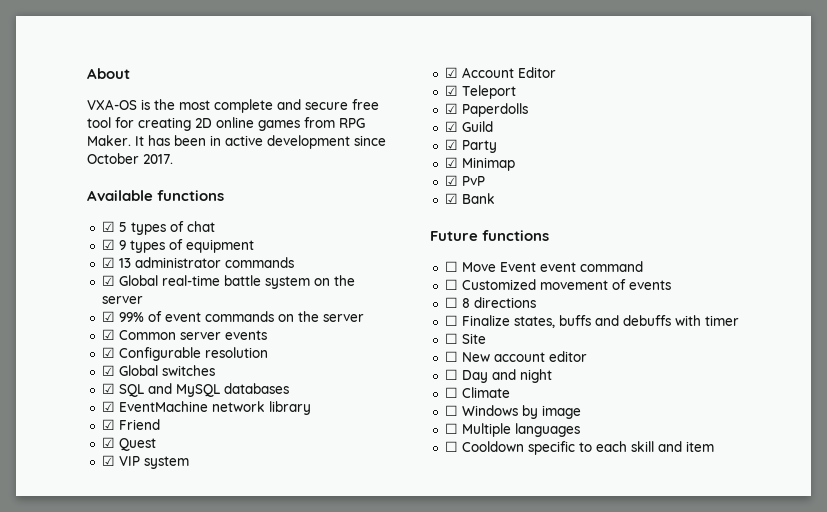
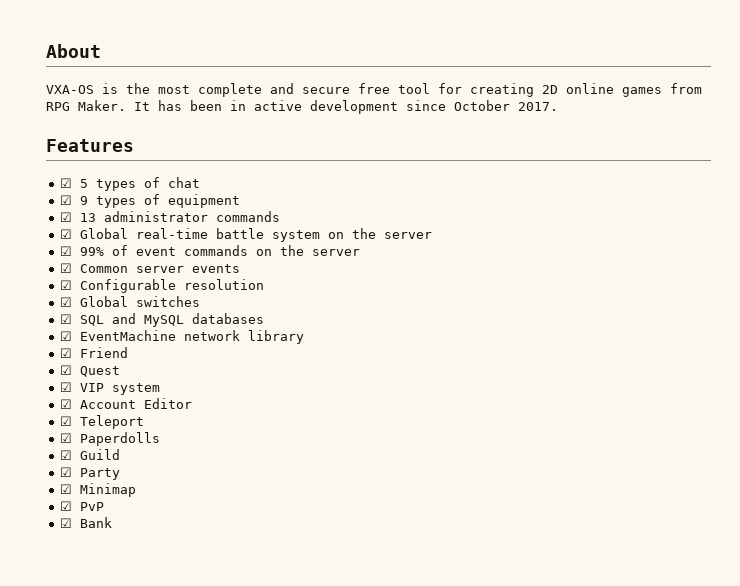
[87,190,225,201] Available functions -> [46,139,134,152] Features
[430,230,550,241] [444,261,643,272] [444,279,671,290] [444,297,536,308] [444,315,739,328] [444,333,486,344] [444,351,587,362] [444,369,552,383] [444,387,510,398] [444,405,581,419] [444,423,580,437] [444,441,714,455] // Future functions // ☐ Move Event event command // ☐ Customized movement of events // ☐ 8 directions // ☐ Finalize states, buffs and debuffs with timer // ☐ Site // ☐ New account editor // ☐ Day and night // ☐ Climate // ☐ Windows by image // ☐ Multiple languages // ☐ Cooldown specific to each skill and item -> (113, 522) none

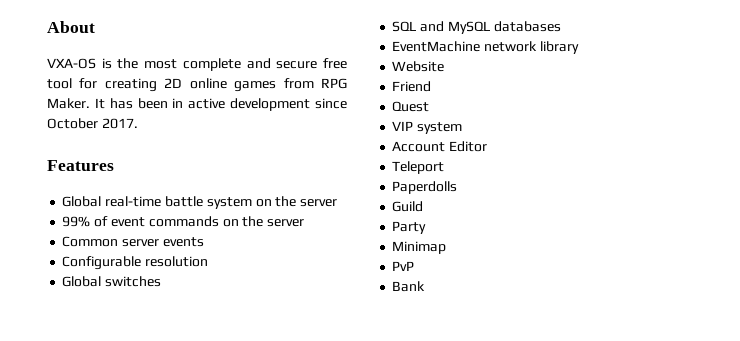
[60,177,201,191] [60,194,241,208] [60,211,281,222] [60,229,73,239] ☑ 5 types of chat // ☑ 9 types of equipment // ☑ 13 administrator commands // ☑ -> (114, 165) none
[60,246,73,256] ☑ -> (338, 203) none
[60,263,73,273] ☑ -> (305, 223) none
[60,280,73,290] ☑ -> (204, 242) none
[60,297,73,307] ☑ -> (209, 261) none
[60,314,73,324] ☑ -> (162, 281) none
[60,331,73,341] ☑ -> (561, 26) none
[60,348,73,358] ☑ -> [392,61,445,72] Website //
[60,365,73,375] ☑ -> (432, 86) none
[60,382,73,392] ☑ -> (430, 106) none
[60,399,73,409] ☑ -> (463, 128) none
[60,416,73,426] ☑ -> (488, 146) none
[60,433,73,443] ☑ -> (445, 167) none
[60,450,73,460] ☑ -> (458, 187) none
[60,467,73,477] ☑ -> (424, 206) none
[60,484,73,494] ☑ -> (427, 227) none
[60,501,73,511] ☑ -> (447, 247) none
[60,518,73,528] ☑ -> (415, 266) none

